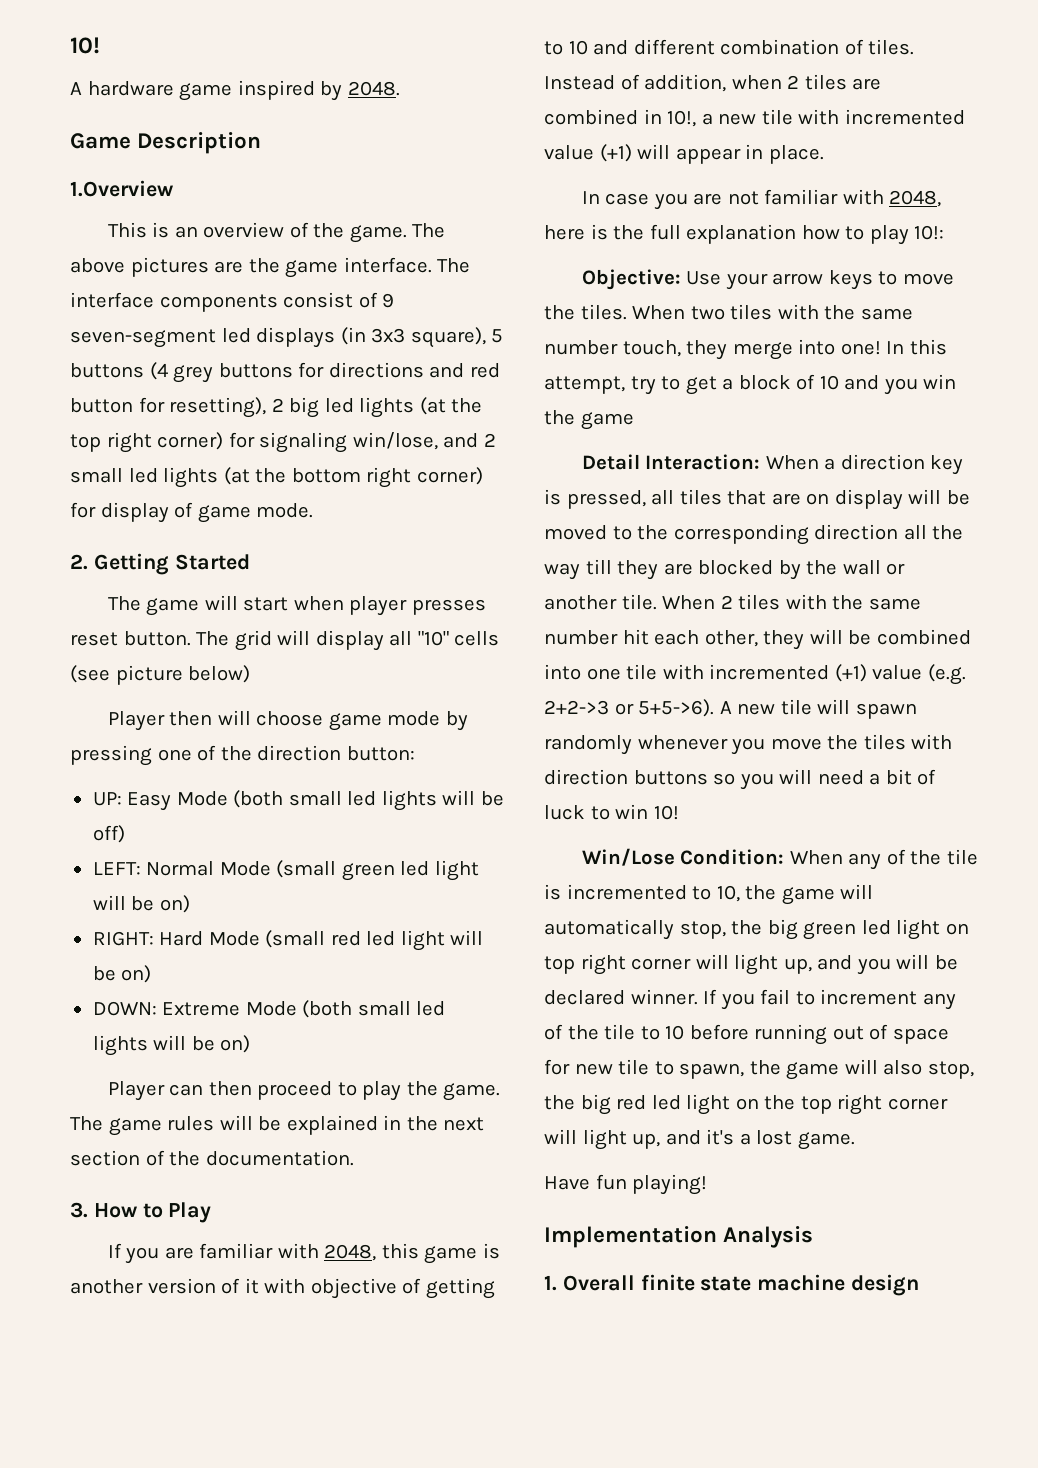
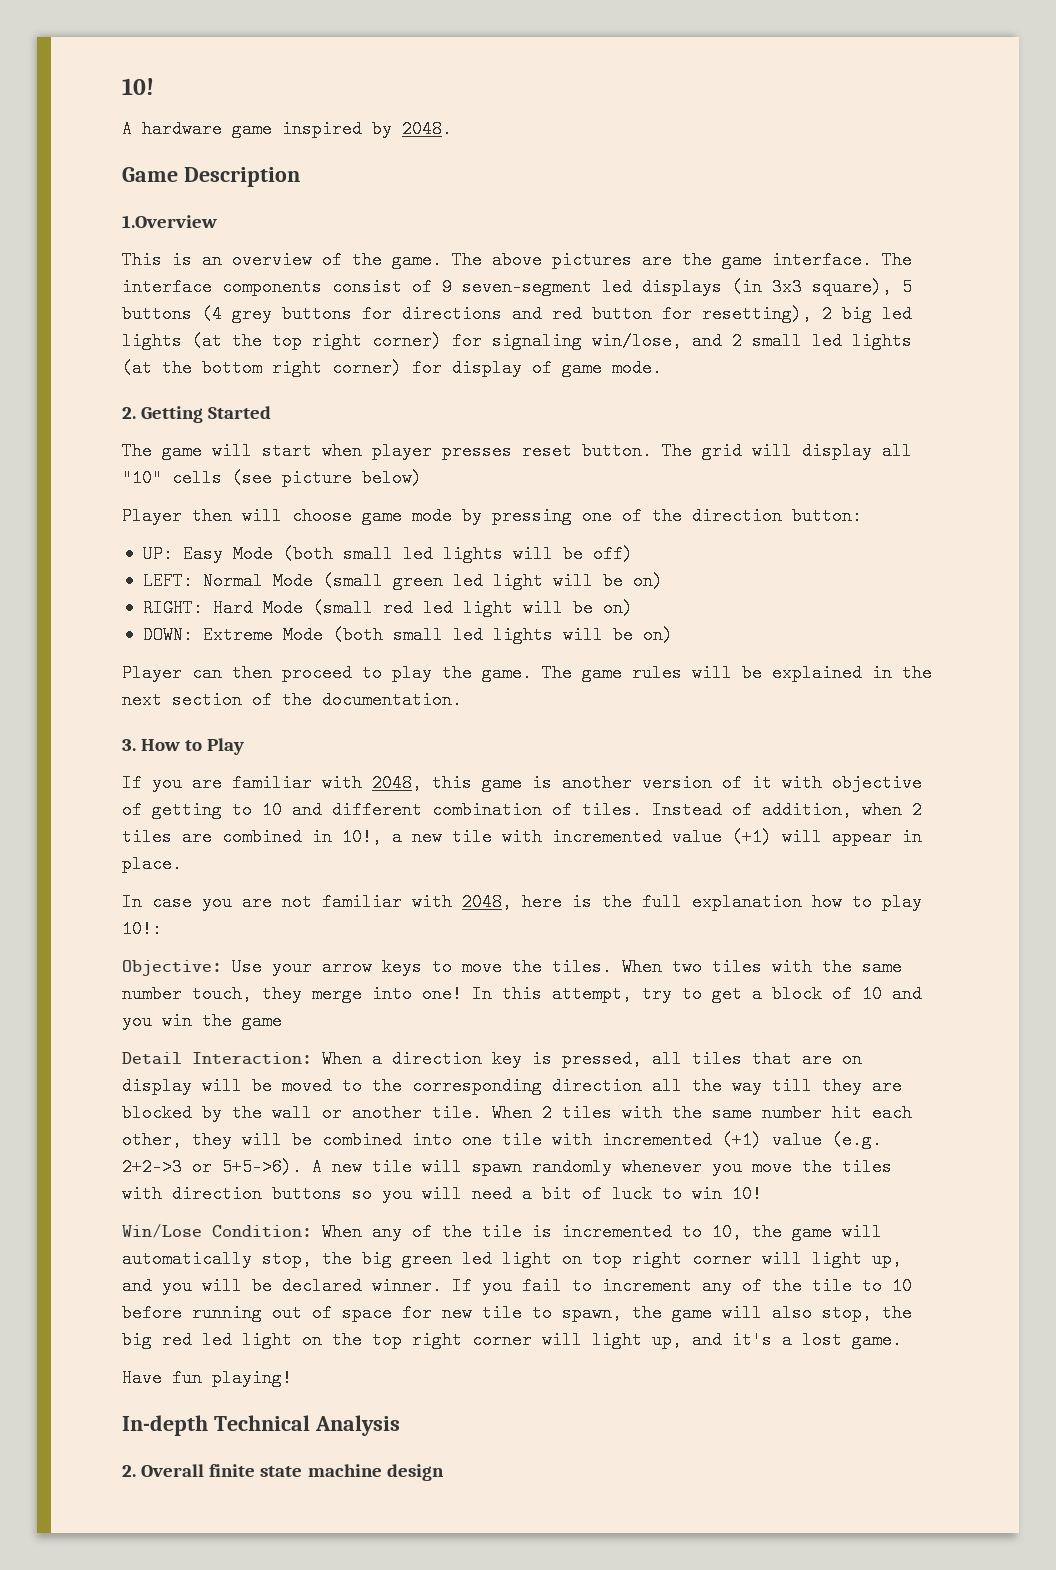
[544,1226,717,1248] Implementation -> [122,1415,310,1436] In-depth Technical
[544,1275,557,1291] 1. -> [122,1465,136,1477] 2.

